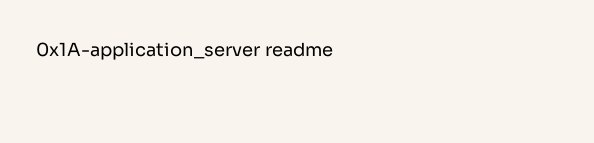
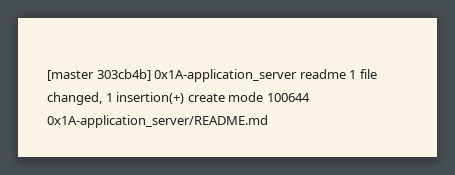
[36,42,333,60] 0x1A-application_server readme -> [47,69,377,82] [47,92,310,105] [47,115,268,128] [master 303cb4b] 0x1A-application_server readme 1 file changed, 1 insertion(+) create mode 100644 0x1A-application_server/README.md

